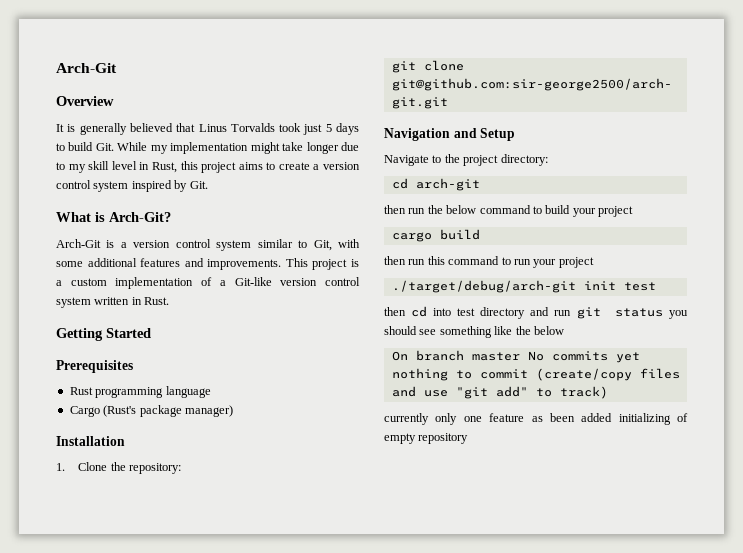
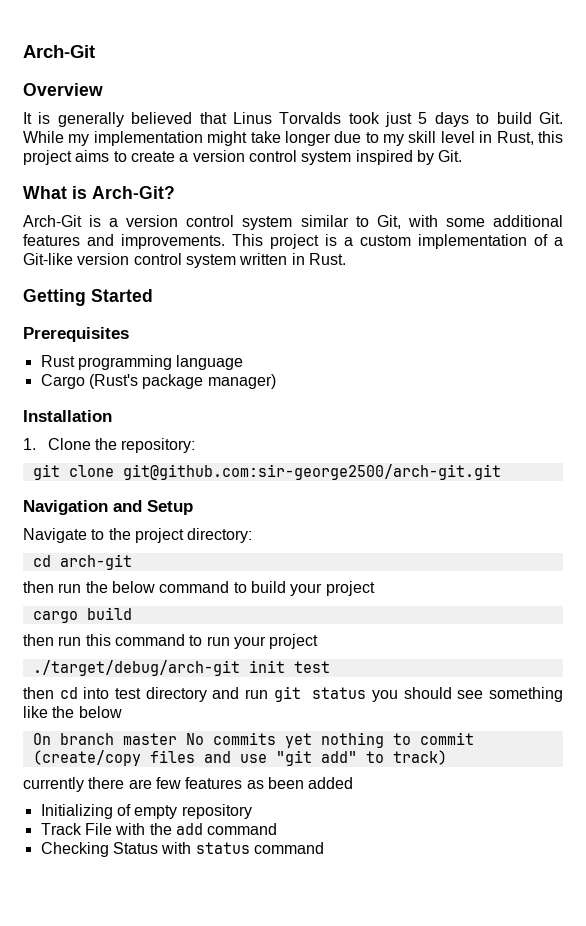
[435,413,525,425] only one feature -> [88,777,243,789] there are few features
[618,413,671,425] initializing -> [40,804,113,819] // Initializing
(469, 438) none -> [40,823,278,835] [40,842,324,857] // Track File with the add command // Checking Status with status command

